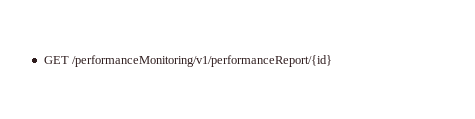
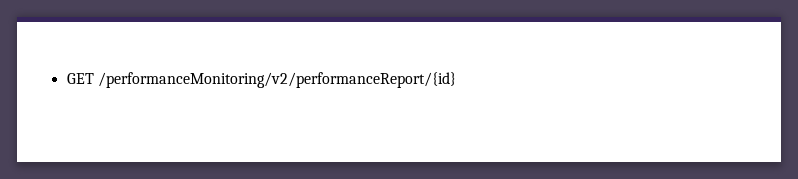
[72,55,333,67] /performanceMonitoring/v1/performanceReport/{id} -> [97,72,456,88] /performanceMonitoring/v2/performanceReport/{id}

